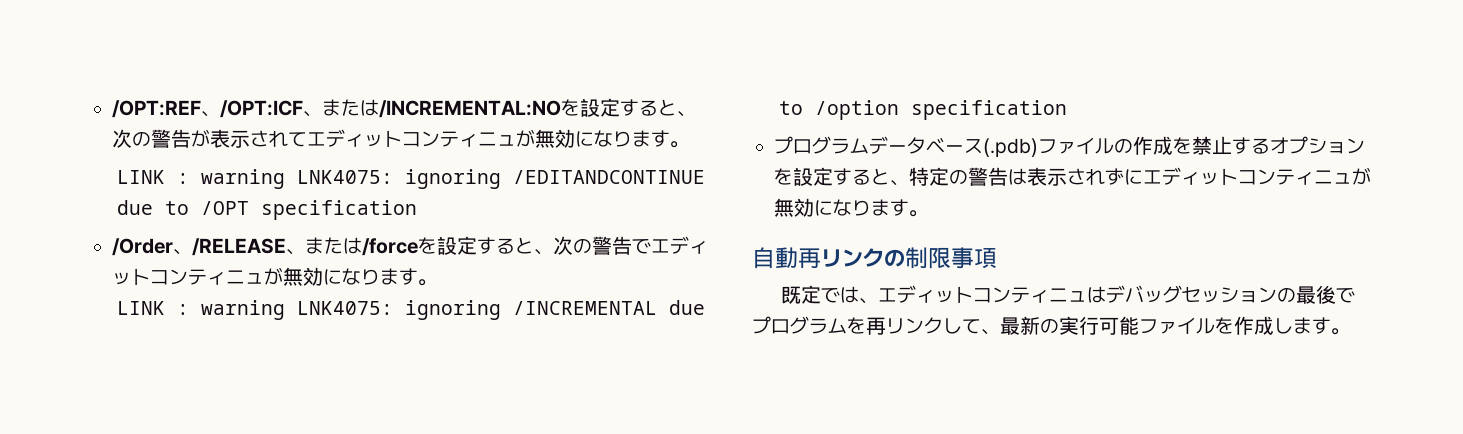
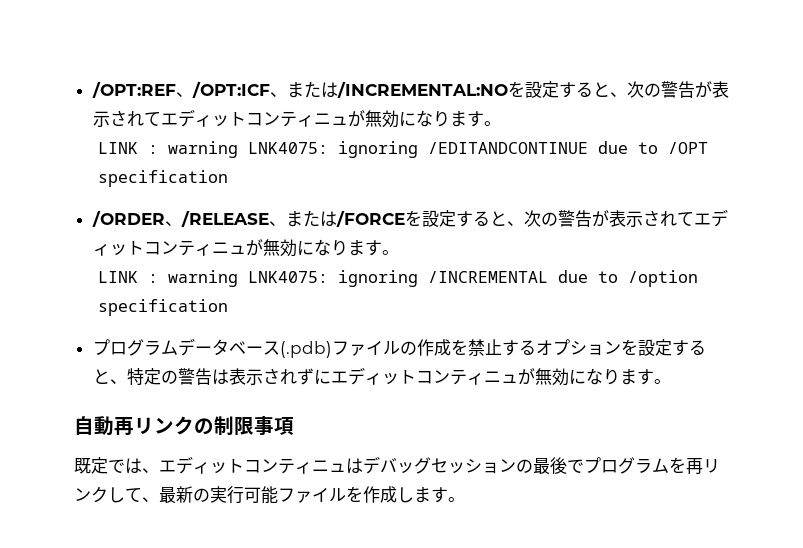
[112,238,173,256] /Order -> [91,211,165,227] /ORDER
[362,236,651,256] /forceを設定すると、次の警告で -> [335,210,694,227] /FORCEを設定すると、次の警告が表示されて

